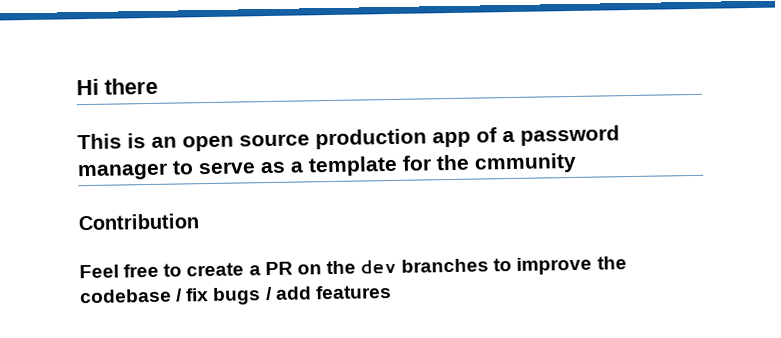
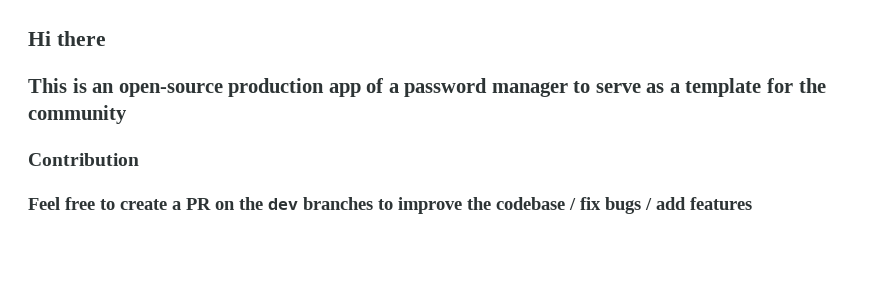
[182,133,310,152] open source -> [118,83,223,97] open-source
[474,152,577,174] cmmunity -> [28,105,127,124] community

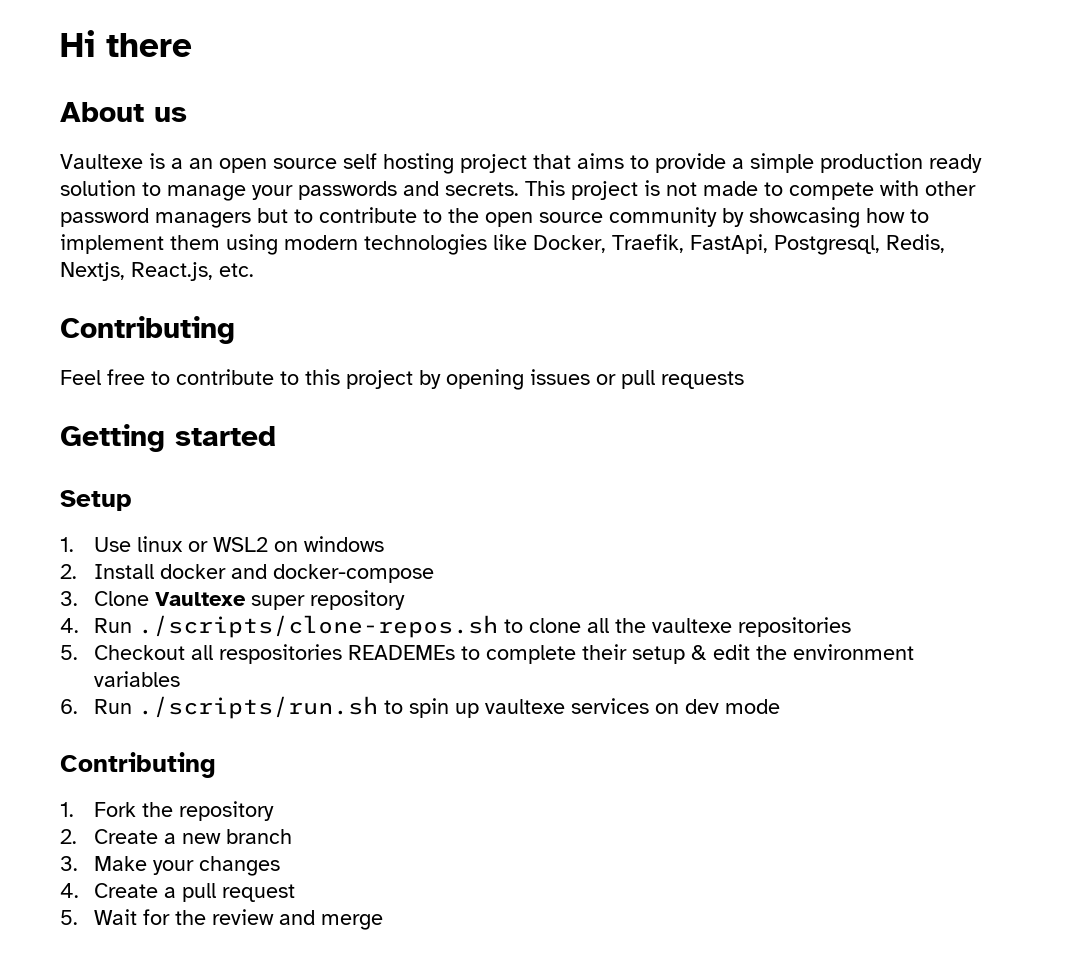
[28,78,826,97] [28,105,127,124] [28,153,139,166] [28,197,752,214] This is an open-source production app of a password manager to serve as a template for the community // Contribution // Feel free to create a PR on the dev branches to improve the codebase / fix bugs / add features -> [60,102,187,122] [60,153,982,174] [60,180,976,201] [60,207,929,228] [60,234,945,255] [60,262,254,281] [60,316,235,344] [60,369,744,390] [60,424,276,452] [60,490,132,511] [60,536,385,552] [60,564,435,583] [60,590,406,610] [60,615,852,638] [60,644,915,664] [94,671,181,687] [60,696,781,719] [60,752,216,778] [60,801,275,821] [60,829,293,844] [60,856,281,876] [60,883,296,902] [60,909,384,930] About us // Vaultexe is a an open source self hosting project that aims to provide a simple production ready solution to manage your passwords and secrets. This project is not made to compete with other password managers but to contribute to the open source community by showcasing how to implement them using modern technologies like Docker, Traefik, FastApi, Postgresql, Redis, Nextjs, React.js, etc. // Contributing // Feel free to contribute to this project by opening issues or pull requests // Getting started // Setup // 1. Use linux or WSL2 on windows // 2. Install docker and docker-compose // 3. Clone Vaultexe super repository // 4. Run ./scripts/clone-repos.sh to clone all the vaultexe repositories // 5. Checkout all respositories READEMEs to complete their setup & edit the environment variables // 6. Run ./scripts/run.sh to spin up vaultexe services on dev mode // Contributing // 1. Fork the repository // 2. Create a new branch // 3. Make your changes // 4. Create a pull request // 5. Wait for the review and merge

